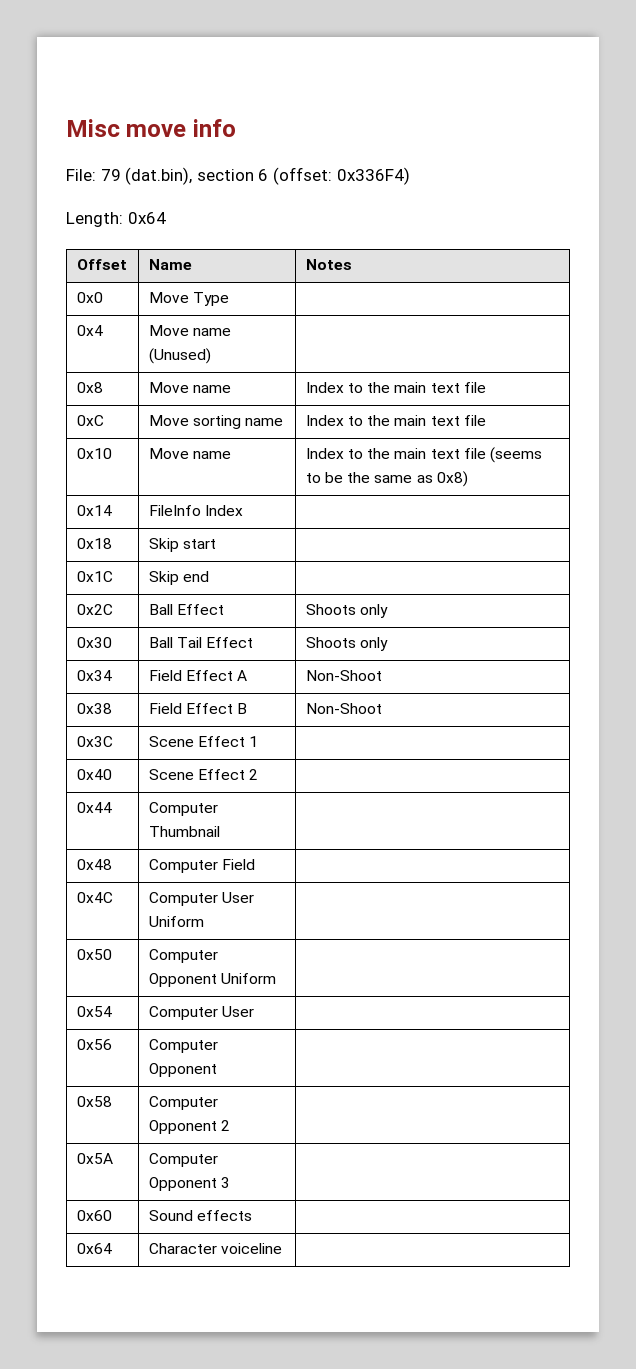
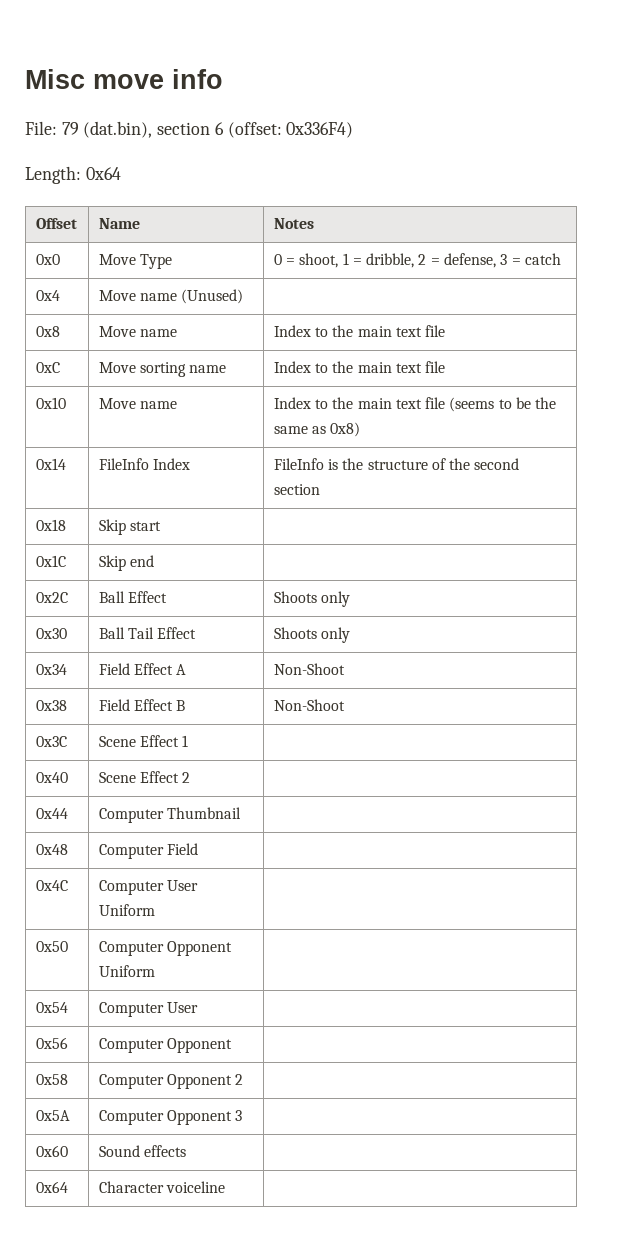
(230, 299) none -> [273,253,562,268] 0 = shoot, 1 = dribble, 2 = defense, 3 = catch
(244, 510) none -> [273,458,520,470] [273,484,320,495] FileInfo is the structure of the second section

